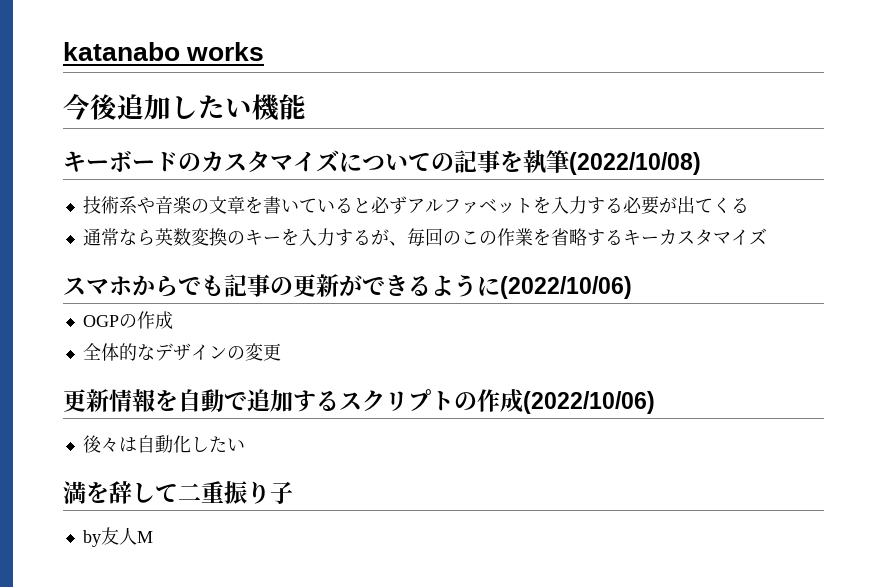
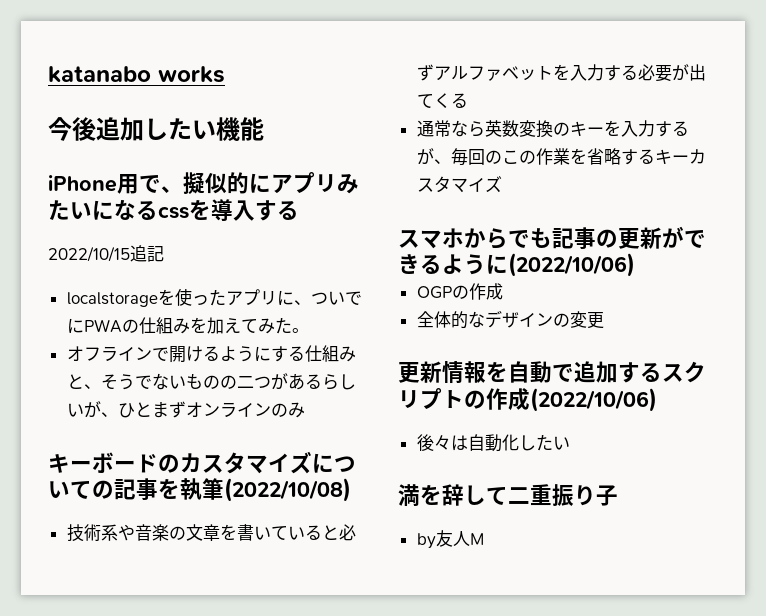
(306, 107) none -> [48,172,359,194] [48,199,299,221] [48,245,164,262] [66,288,362,307] [66,317,309,334] [66,345,356,363] [66,373,356,390] [66,401,305,418] // iPhone用で、擬似的にアプリみたいになるcssを導入する // 2022/10/15追記 // localstorageを使ったアプリに、ついでにPWAの仕組みを加えてみた。 // オフラインで開けるようにする仕組みと、そうでないものの二つがあるらしいが、ひとまずオンラインのみ

